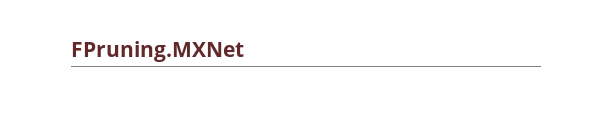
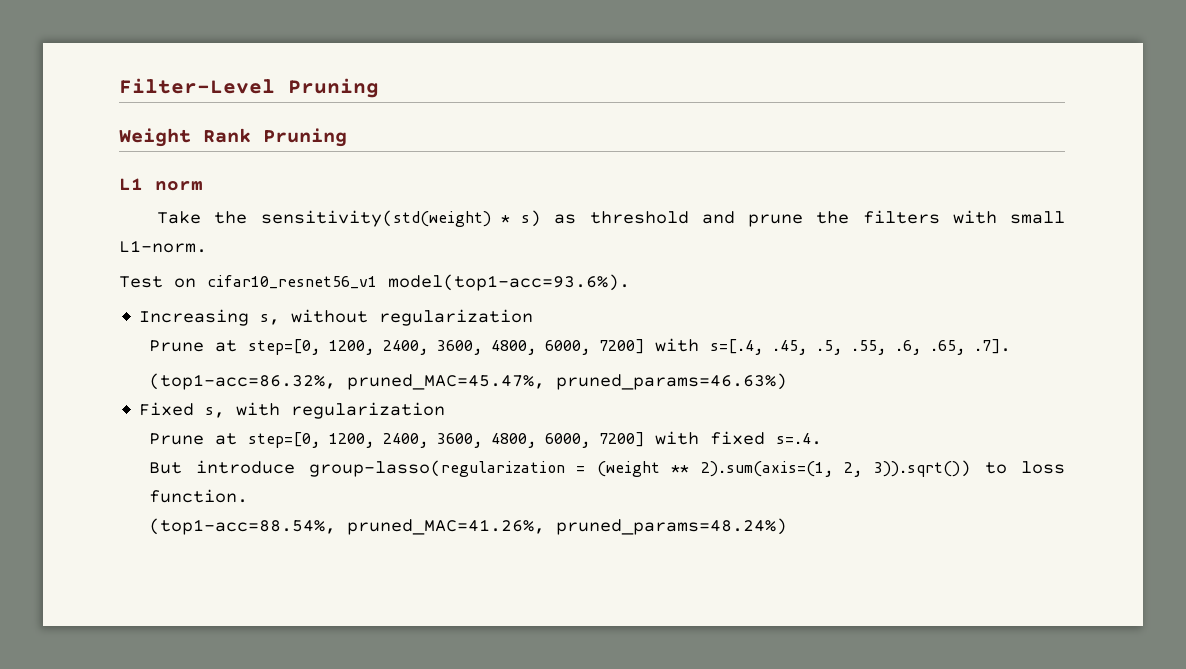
[71,41,244,62] FPruning.MXNet -> [119,78,379,98] [119,128,347,147] [119,178,203,191] [157,210,1065,227] [119,240,207,253] [119,274,630,291] [139,309,534,326] [148,338,1011,355] [148,373,787,390] [139,402,446,419] [148,431,822,448] [148,460,1065,477] [148,489,248,503] [148,518,787,535] Filter-Level Pruning // Weight Rank Pruning // L1 norm // Take the sensitivity(std(weight) * s) as threshold and prune the filters with small L1-norm. // Test on cifar10_resnet56_v1 model(top1-acc=93.6%). // Increasing s, without regularization // Prune at step=[0, 1200, 2400, 3600, 4800, 6000, 7200] with s=[.4, .45, .5, .55, .6, .65, .7]. // (top1-acc=86.32%, pruned_MAC=45.47%, pruned_params=46.63%) // Fixed s, with regularization // Prune at step=[0, 1200, 2400, 3600, 4800, 6000, 7200] with fixed s=.4. // But introduce group-lasso(regularization = (weight ** 2).sum(axis=(1, 2, 3)).sqrt()) to loss function. // (top1-acc=88.54%, pruned_MAC=41.26%, pruned_params=48.24%)

